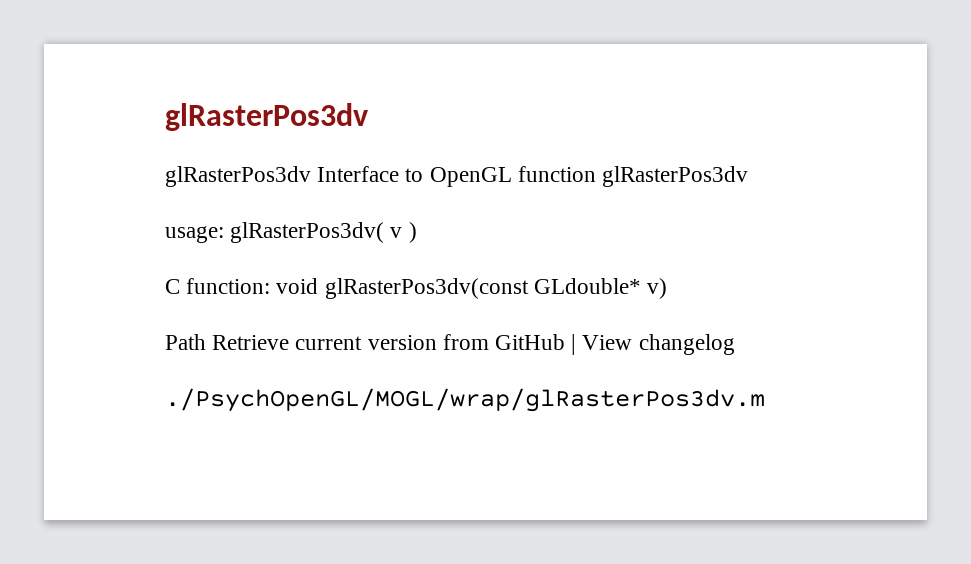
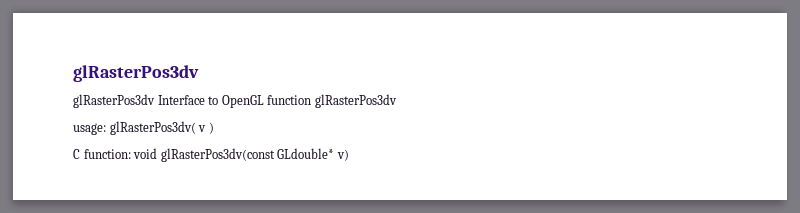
[165,334,735,355] [165,388,765,412] // Path Retrieve current version from GitHub | View changelog // ./PsychOpenGL/MOGL/wrap/glRasterPos3dv.m -> (349, 155) none

